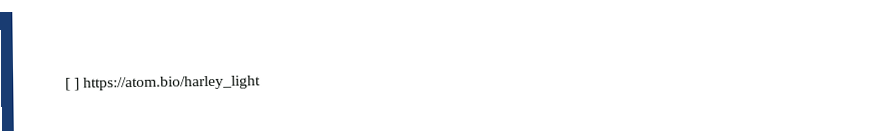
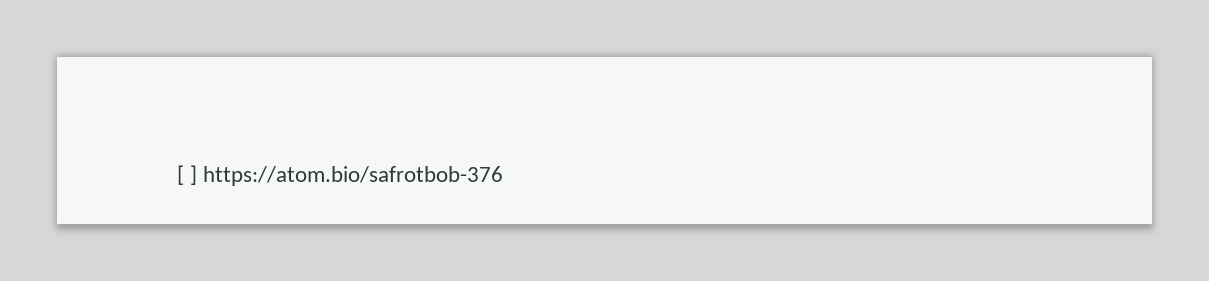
[83,75,262,91] https://atom.bio/harley_light -> [203,166,504,186] https://atom.bio/safrotbob-376

